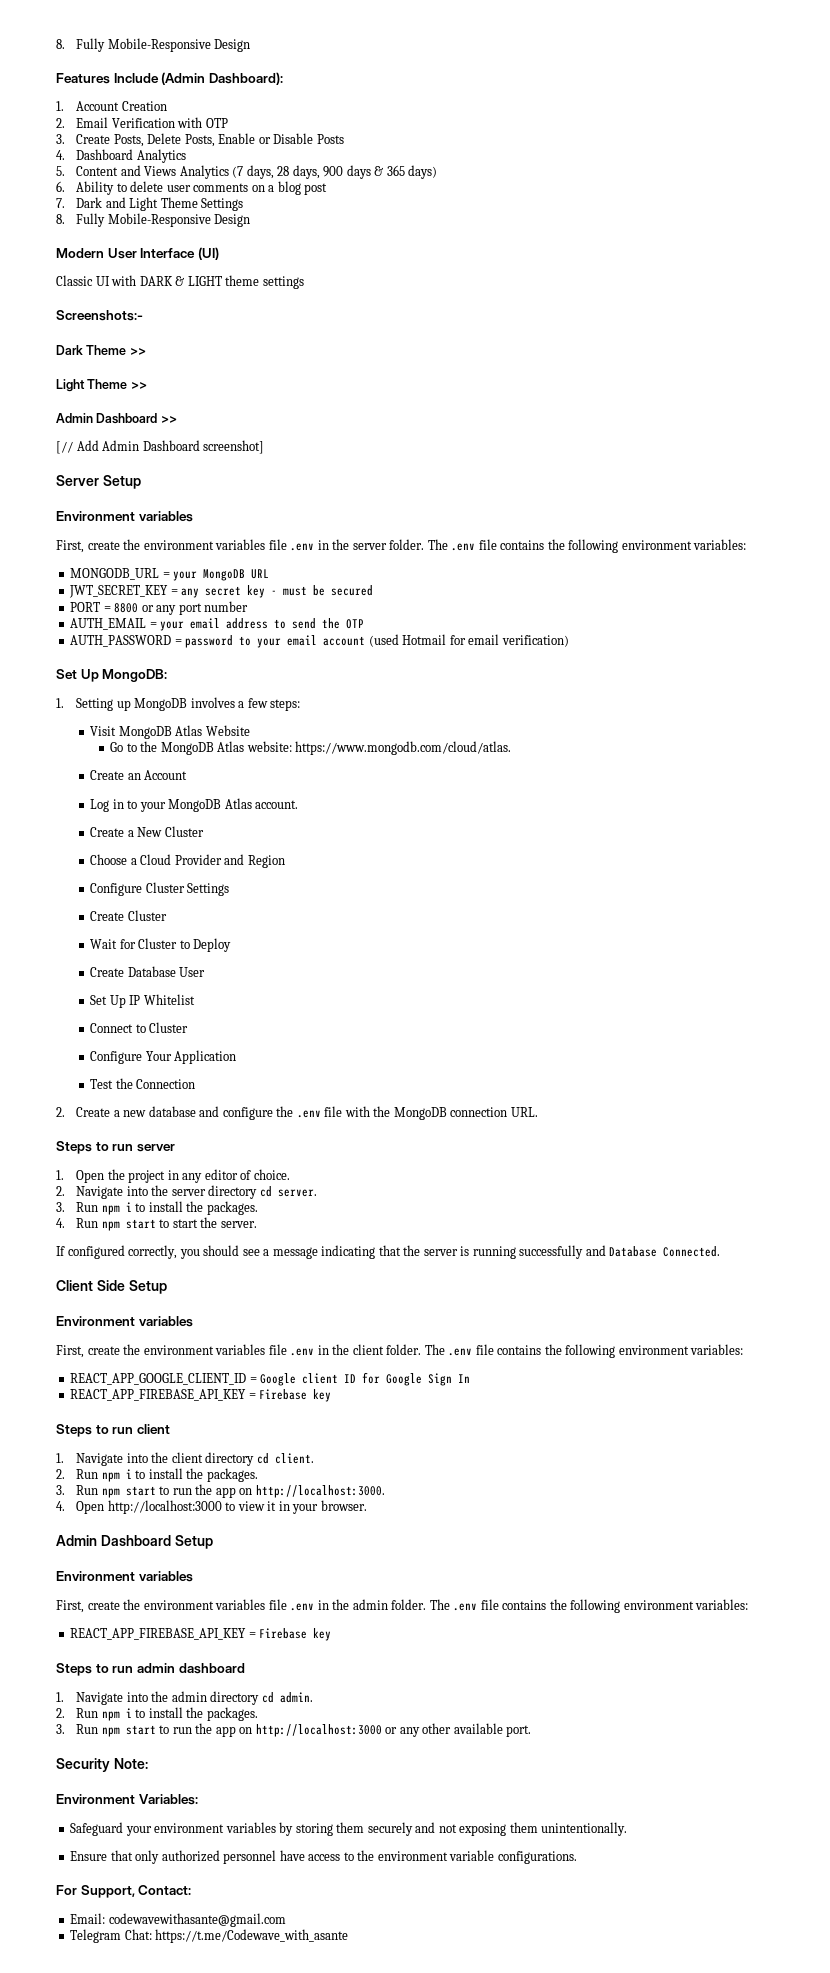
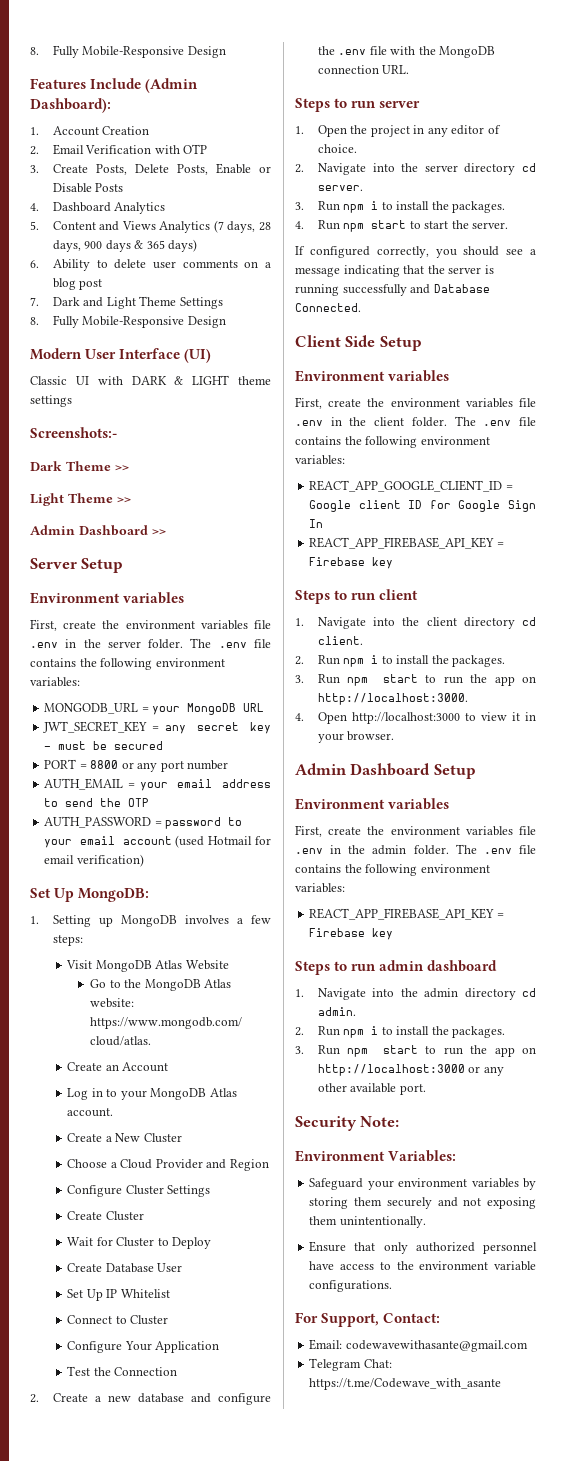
[56,440,265,454] // [// Add Admin Dashboard screenshot] -> (166, 532) none

